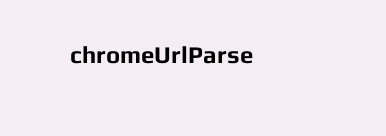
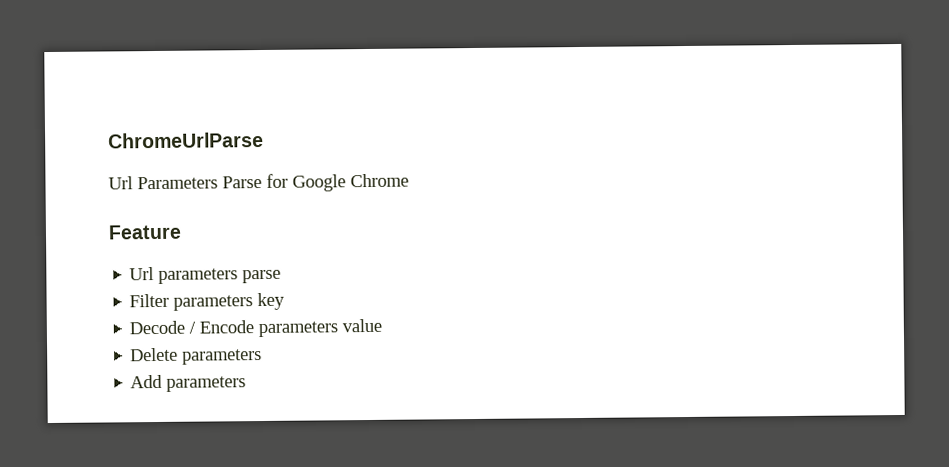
[70,46,253,64] chromeUrlParse -> [108,131,264,149] [108,173,409,192] [108,224,182,240] [129,267,282,284] [129,292,286,311] [129,318,383,338] [130,347,263,365] [130,374,247,392] ChromeUrlParse // Url Parameters Parse for Google Chrome // Feature // Url parameters parse // Filter parameters key // Decode / Encode parameters value // Delete parameters // Add parameters

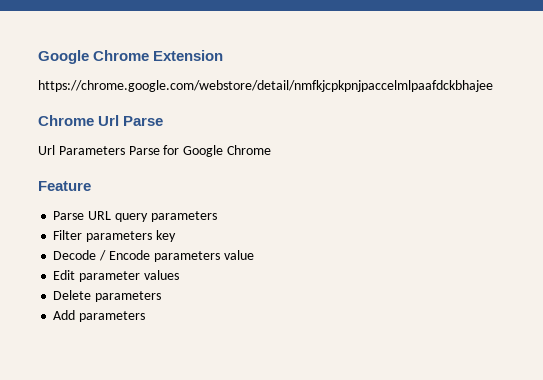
[108,131,264,149] ChromeUrlParse -> [38,50,224,64] [38,80,493,92] [38,115,164,126] Google Chrome Extension // https://chrome.google.com/webstore/detail/nmfkjcpkpnjpaccelmlpaafdckbhajee // Chrome Url Parse
[129,267,282,284] Url parameters parse -> [53,211,217,222] Parse URL query parameters
(383, 325) none -> [53,270,179,282] // Edit parameter values

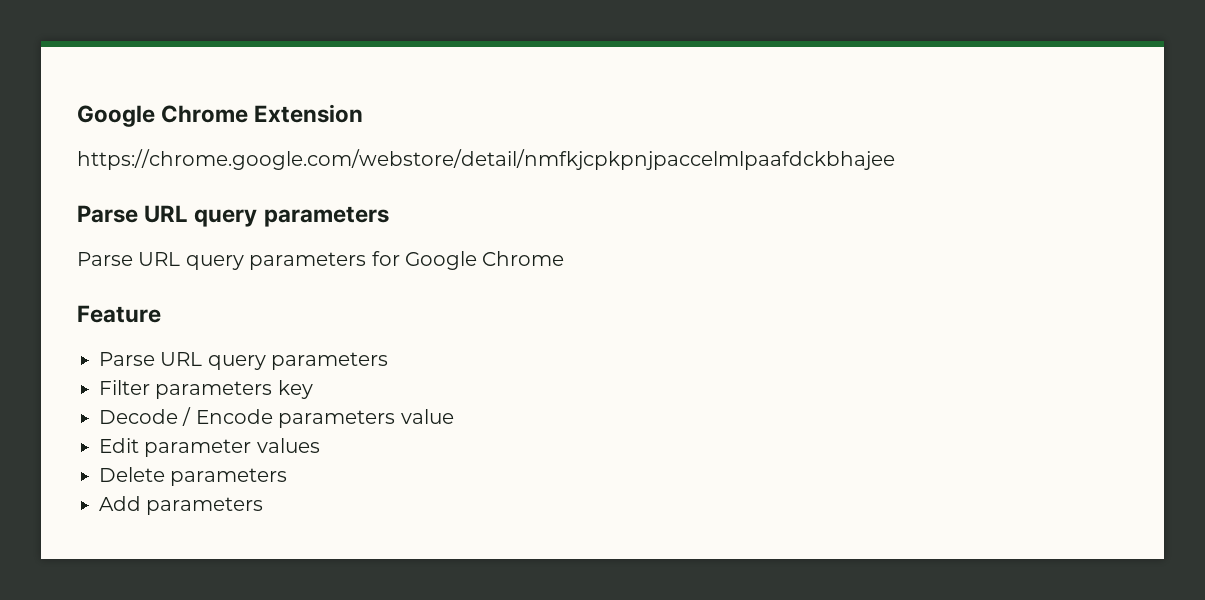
[38,115,164,126] [38,145,160,155] Chrome Url Parse // Url Parameters Parse -> [77,205,389,227] [77,252,367,270] Parse URL query parameters // Parse URL query parameters

